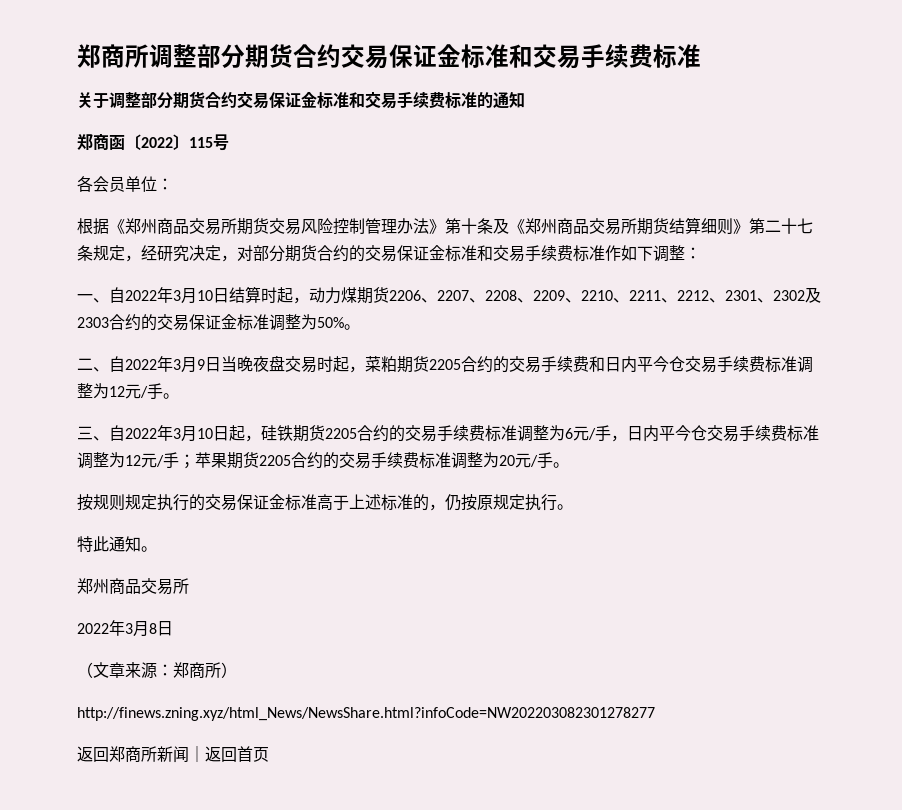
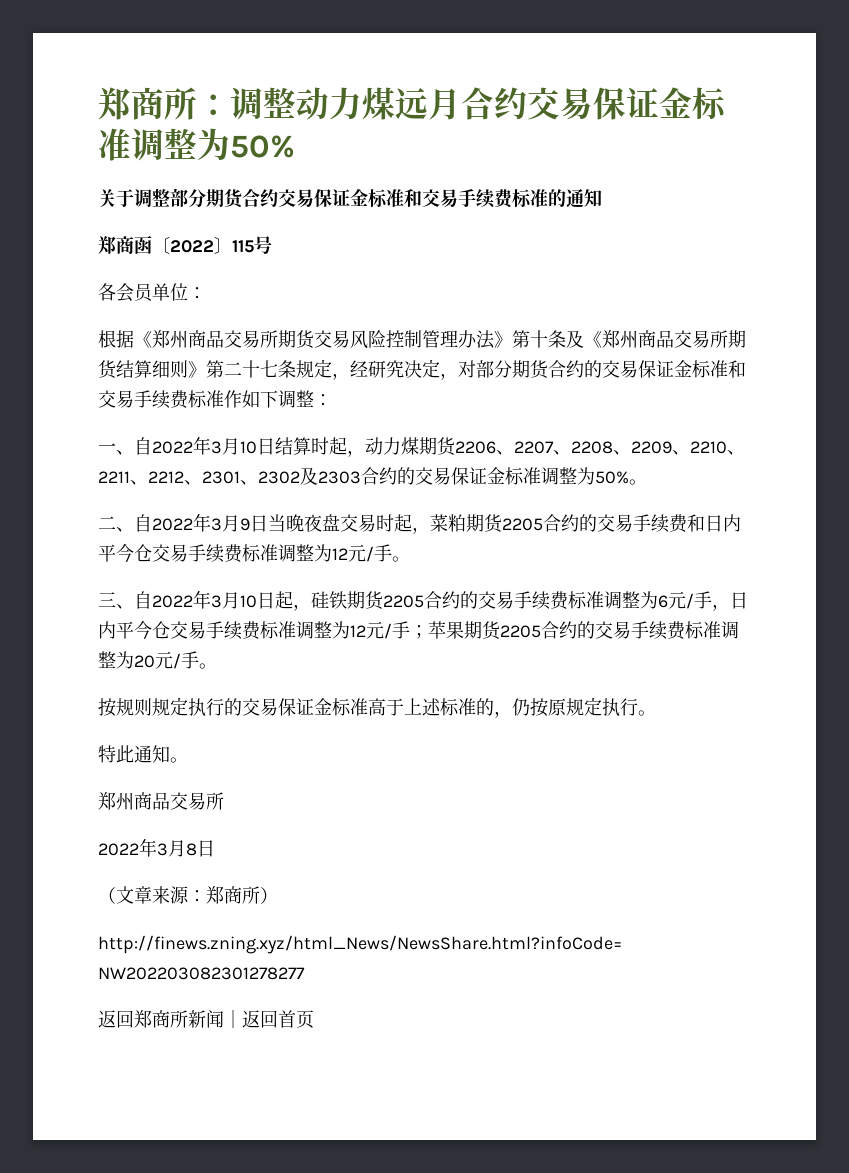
[77,44,701,69] 郑商所调整部分期货合约交易保证金标准和交易手续费标准 -> [98,87,727,120] [98,128,295,161] 郑商所：调整动力煤远月合约交易保证金标准调整为50%

